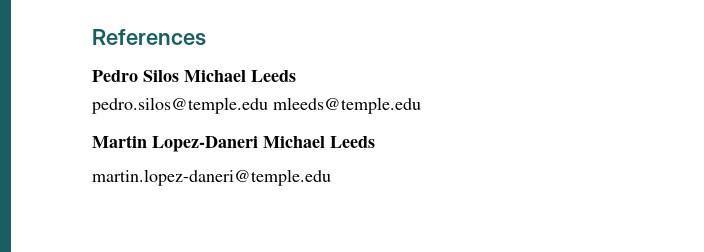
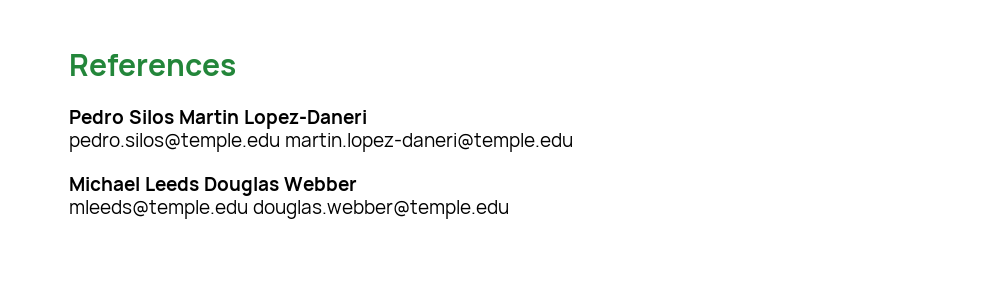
[184,70,296,82] [92,97,268,114] Michael Leeds // pedro.silos@temple.edu -> [179,110,368,129] [69,133,574,152] [69,177,358,196] Martin Lopez-Daneri // pedro.silos@temple.edu martin.lopez-daneri@temple.edu // Michael Leeds Douglas Webber //
[92,135,375,152] [92,169,331,186] // Martin Lopez-Daneri Michael Leeds // martin.lopez-daneri@temple.edu -> [253,200,510,219] douglas.webber@temple.edu

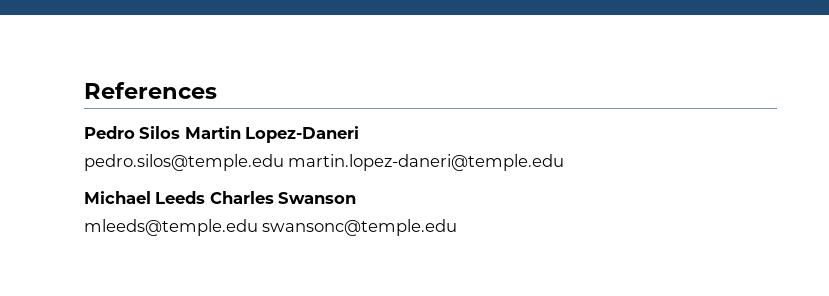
[204,177,358,196] Douglas Webber -> [209,191,357,204] Charles Swanson
[253,200,510,219] douglas.webber@temple.edu -> [262,219,458,236] swansonc@temple.edu

